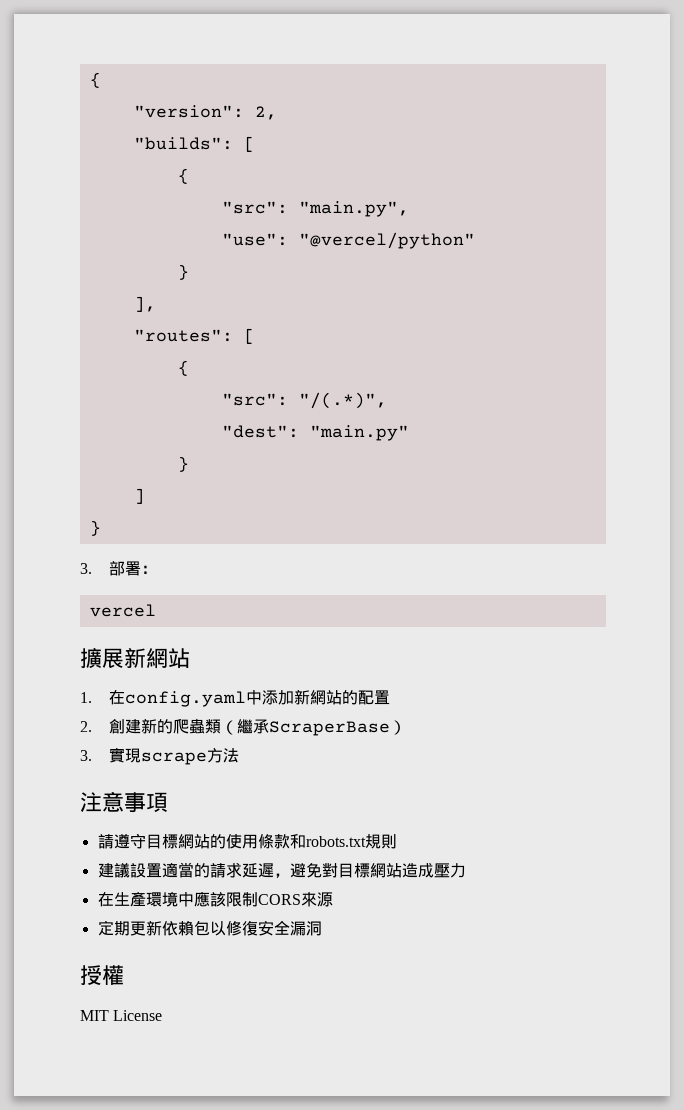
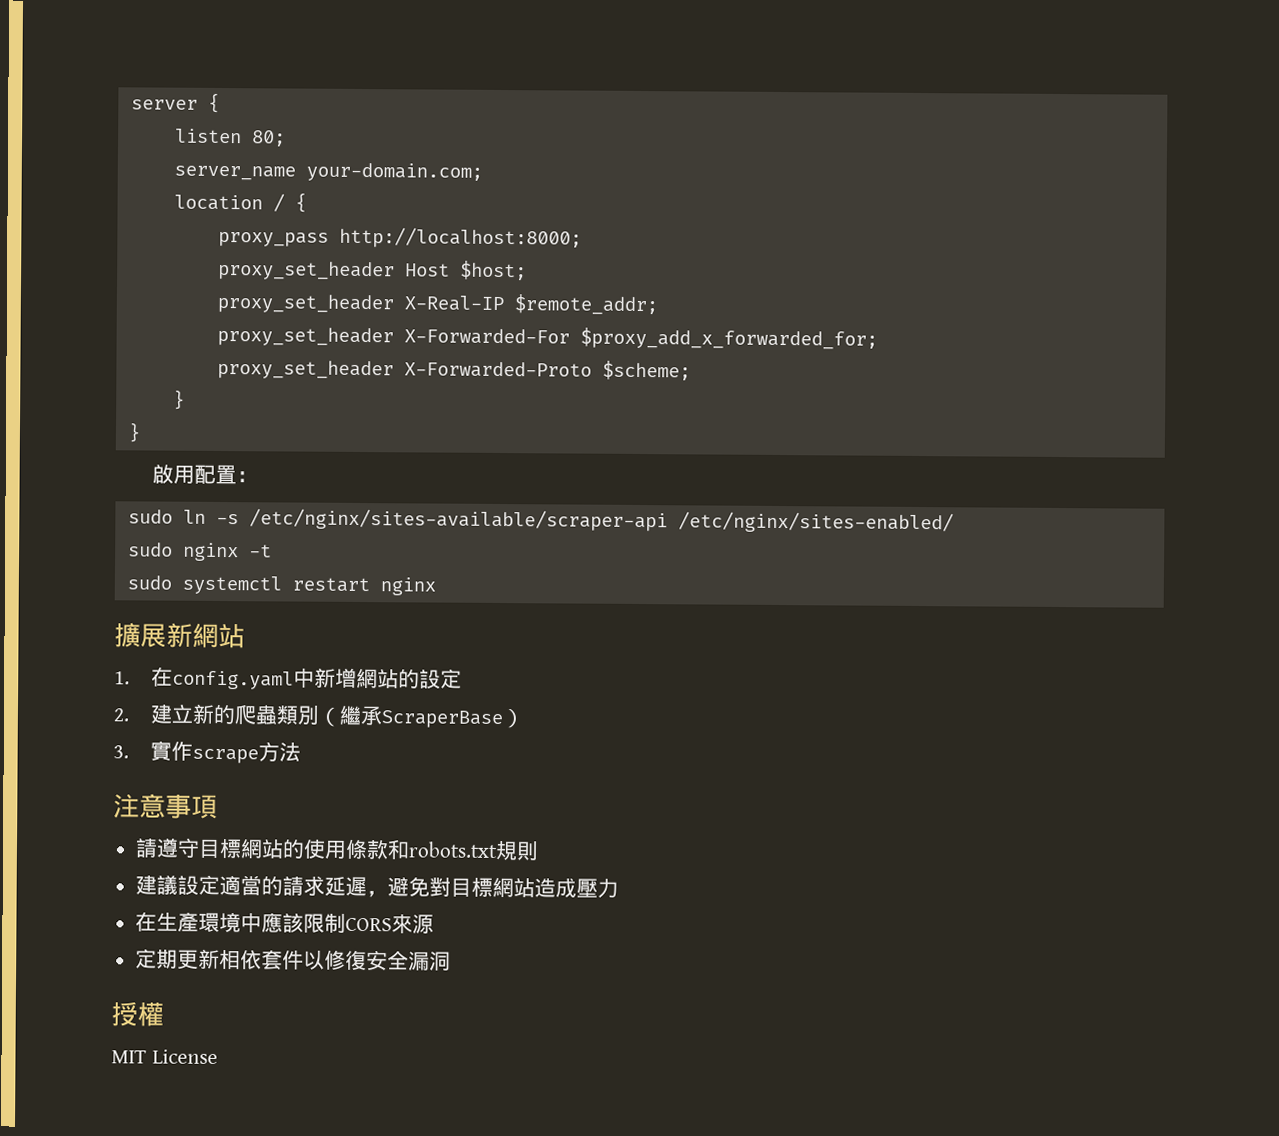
[89,72,101,88] [133,105,277,120] [133,136,255,152] [177,168,189,184] [221,201,409,217] [221,232,475,249] [177,264,189,280] [133,296,156,312] [133,328,255,344] [177,360,189,376] [221,392,387,409] [221,425,409,441] [177,456,189,472] [133,488,145,504] [89,520,101,536] [80,561,158,576] [89,604,156,617] { // "version": 2, // "builds": [ // { // "src": "main.py", // "use": "@vercel/python" // } // ], // "routes": [ // { // "src": "/(.*)", // "dest": "main.py" // } // ] // } // 3.部署： // vercel -> [130,92,220,113] [174,128,286,147] [173,162,483,182] [173,192,307,213] [217,226,582,249] [217,260,527,281] [216,293,658,316] [216,326,878,350] [216,359,691,381] [172,389,185,410] [127,422,141,443] [151,464,258,485] [127,508,954,534] [127,542,272,562] [126,575,436,596] server { // listen 80; // server_name your-domain.com; // location / { // proxy_pass http://localhost:8000; // proxy_set_header Host $host; // proxy_set_header X-Real-IP $remote_addr; // proxy_set_header X-Forwarded-For $proxy_add_x_forwarded_for; // proxy_set_header X-Forwarded-Proto $scheme; // } // } // 啟用配置： // sudo ln -s /etc/nginx/sites-available/scraper-api /etc/nginx/sites-enabled/ // sudo nginx -t // sudo systemctl restart nginx
[262,689,391,705] 添加新網站的配置 -> [313,667,462,689] 新增網站的設定
[109,719,142,734] 創建 -> [149,703,194,724] 建立
(222, 726) none -> [296,705,320,725] 別
[125,748,142,763] 現 -> [170,741,193,761] 作
[145,863,162,878] 置 -> [198,874,221,896] 定
[161,920,210,936] 依賴包 -> [219,949,305,970] 相依套件

